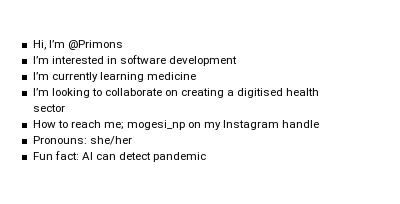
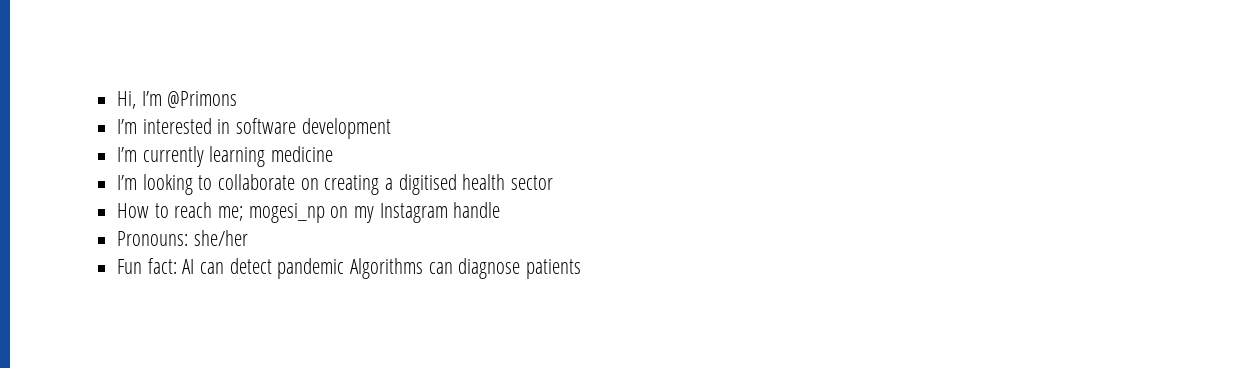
(207, 157) none -> [350,258,582,279] Algorithms can diagnose patients

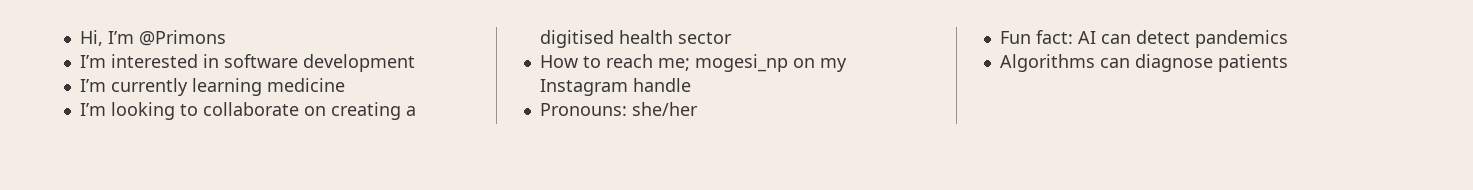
[277,258,345,279] pandemic -> [1194,30,1288,48] pandemics //

